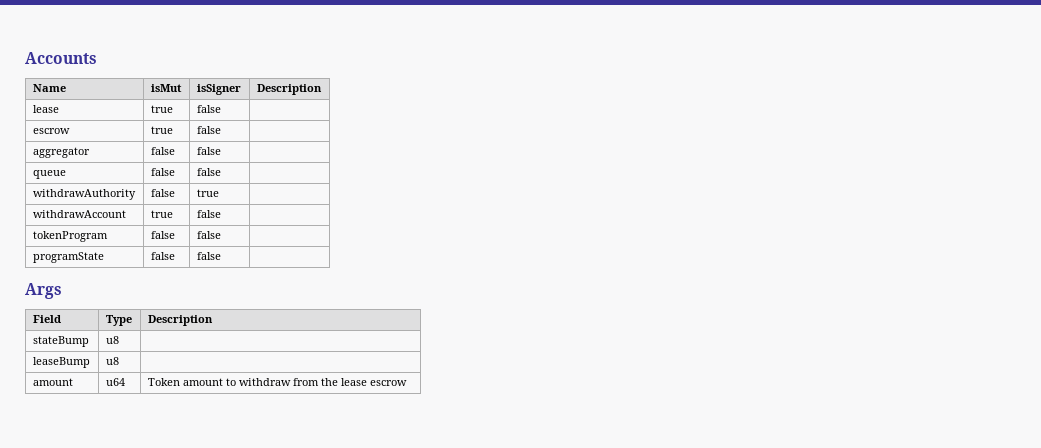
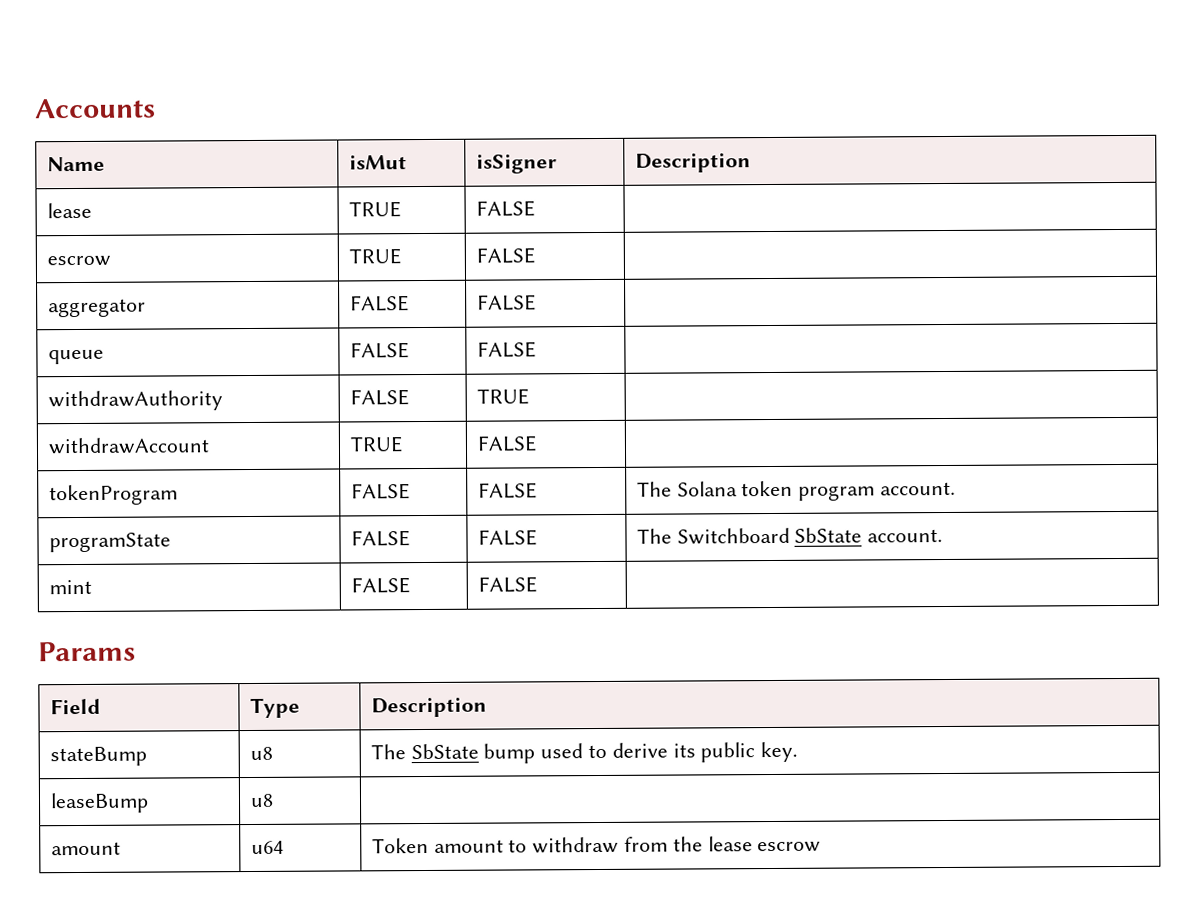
[150,105,173,113] [196,105,221,113] true | false -> [348,201,402,218] [475,200,536,217] TRUE | FALSE
[150,126,173,134] [196,126,221,134] true | false -> [348,248,402,265] [475,247,536,264] TRUE | FALSE
[150,147,175,155] [196,147,221,155] false | false -> [349,295,410,312] [476,294,537,311] FALSE | FALSE
[150,168,175,176] [196,168,221,176] false | false -> [349,342,410,359] [476,341,537,358] FALSE | FALSE
[150,189,175,197] [196,189,219,197] false | true -> [349,389,410,406] [476,388,530,405] FALSE | TRUE
[150,210,173,218] [196,210,221,218] true | false -> [349,436,404,453] [476,435,538,452] TRUE | FALSE
[150,231,175,239] [196,231,221,239] [32,252,104,263] [150,252,175,260] [196,252,221,260] [25,283,62,299] false | false | // programState | false | false | // Args -> [350,483,411,500] [477,482,538,499] [636,480,956,501] [48,532,171,553] [350,530,411,547] [477,529,538,546] [636,527,944,545] [48,579,92,595] [350,577,411,594] [477,576,538,593] [38,641,136,662] FALSE | FALSE | The Solana token program account. // programState | FALSE | FALSE | The Switchboard SbState account. // mint | FALSE | FALSE | // Params
(119, 340) none -> [370,741,799,764] The SbState bump used to derive its public key.

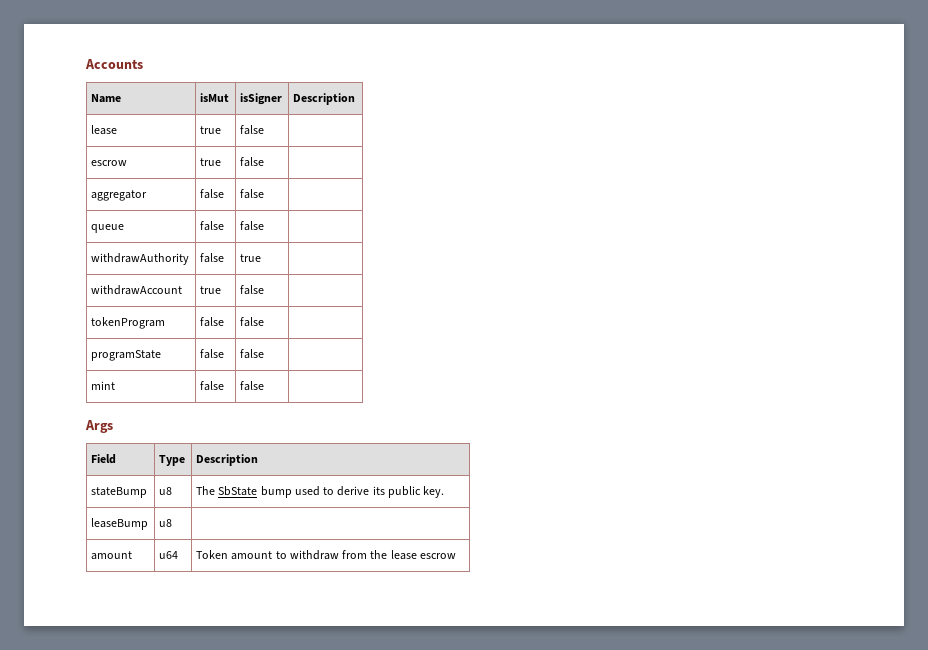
[348,201,402,218] [475,200,536,217] TRUE | FALSE -> [200,126,222,134] [240,125,265,135] true | false
[348,248,402,265] [475,247,536,264] TRUE | FALSE -> [200,158,222,166] [240,157,265,167] true | false
[349,295,410,312] [476,294,537,311] FALSE | FALSE -> [200,189,225,199] [240,189,265,199] false | false
[349,342,410,359] [476,341,537,358] FALSE | FALSE -> [200,221,225,231] [240,221,265,231] false | false
[349,389,410,406] [476,388,530,405] FALSE | TRUE -> [200,253,225,263] [240,254,262,262] false | true
[349,436,404,453] [476,435,538,452] TRUE | FALSE -> [200,286,222,294] [240,285,265,295] true | false
[350,483,411,500] [477,482,538,499] [636,480,956,501] [48,532,171,553] [350,530,411,547] [477,529,538,546] [636,527,944,545] [48,579,92,595] [350,577,411,594] [477,576,538,593] [38,641,136,662] FALSE | FALSE | The Solana token program account. // programState | FALSE | FALSE | The Switchboard SbState account. // mint | FALSE | FALSE | // Params -> [200,317,225,327] [240,317,265,327] [91,350,162,361] [200,349,225,359] [240,349,265,359] [91,381,116,390] [200,381,225,391] [240,381,265,391] [85,420,113,433] false | false | // programState | false | false | // mint | false | false | // Args

